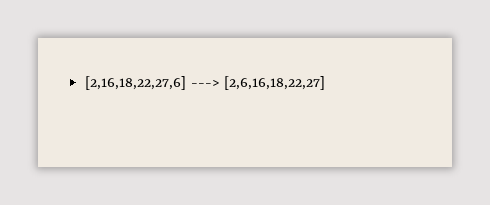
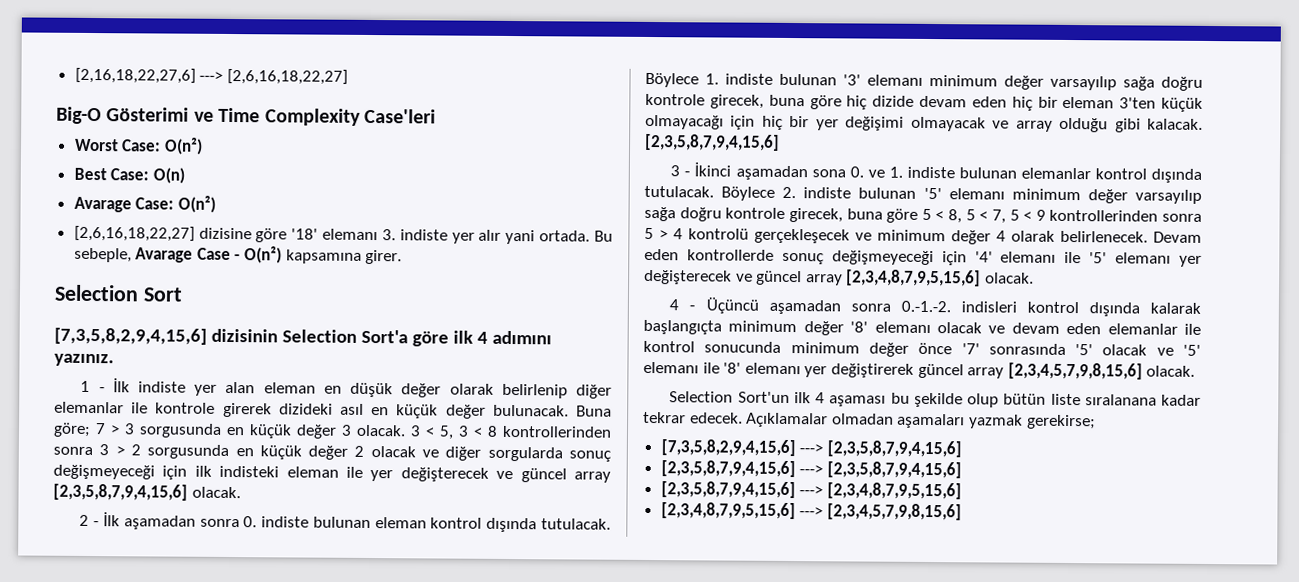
(326, 83) none -> [56,106,436,126] [73,137,203,155] [73,167,185,184] [73,195,216,213] [73,225,613,245] [73,246,403,265] [54,284,183,302] [54,327,552,347] [54,353,114,367] [80,378,612,399] [54,401,612,419] [53,422,612,440] [53,444,611,462] [53,464,611,483] [53,483,241,501] [79,512,611,533] [645,72,1203,91] [645,93,1203,112] [645,114,1203,133] [645,133,780,151] [670,162,1202,183] [644,185,1202,204] [644,206,1202,224] [644,227,1202,245] [644,248,1202,267] [644,269,1034,287] [669,297,1201,317] [643,319,1201,336] [643,340,1201,357] [643,361,1196,380] [669,391,1201,408] [643,411,1096,430] [660,439,962,458] [660,460,962,479] [660,481,962,500] [660,502,962,521] // Big-O Gösterimi ve Time Complexity Case'leri // Worst Case: O(n²) // Best Case: O(n) // Avarage Case: O(n²) // [2,6,16,18,22,27] dizisine göre '18' elemanı 3. indiste yer alır yani ortada. Bu sebeple, Avarage Case - O(n²) kapsamına girer. // Selection Sort // [7,3,5,8,2,9,4,15,6] dizisinin Selection Sort'a göre ilk 4 adımını yazınız. // 1 - İlk indiste yer alan eleman en düşük değer olarak belirlenip diğer elemanlar ile kontrole girerek dizideki asıl en küçük değer bulunacak. Buna göre; 7 > 3 sorgusunda en küçük değer 3 olacak. 3 < 5, 3 < 8 kontrollerinden sonra 3 > 2 sorgusunda en küçük değer 2 olacak ve diğer sorgularda sonuç değişmeyeceği için ilk indisteki eleman ile yer değişterecek ve güncel array [2,3,5,8,7,9,4,15,6] olacak. // 2 - İlk aşamadan sonra 0. indiste bulunan eleman kontrol dışında tutulacak. Böylece 1. indiste bulunan '3' elemanı minimum değer varsayılıp sağa doğru kontrole girecek, buna göre hiç dizide devam eden hiç bir eleman 3'ten küçük olmayacağı için hiç bir yer değişimi olmayacak ve array olduğu gibi kalacak. [2,3,5,8,7,9,4,15,6] // 3 - İkinci aşamadan sona 0. ve 1. indiste bulunan elemanlar kontrol dışında tutulacak. Böylece 2. indiste bulunan '5' elemanı minimum değer varsayılıp sağa doğru kontrole girecek, buna göre 5 < 8, 5 < 7, 5 < 9 kontrollerinden sonra 5 > 4 kontrolü gerçekleşecek ve minimum değer 4 olarak belirlenecek. Devam eden kontrollerde sonuç değişmeyeceği için '4' elemanı ile '5' elemanı yer değişterecek ve güncel array [2,3,4,8,7,9,5,15,6] olacak. // 4 - Üçüncü aşamadan sonra 0.-1.-2. indisleri kontrol dışında kalarak başlangıçta minimum değer '8' elemanı olacak ve devam eden elemanlar ile kontrol sonucunda minimum değer önce '7' sonrasında '5' olacak ve '5' elemanı ile '8' elemanı yer değiştirerek güncel array [2,3,4,5,7,9,8,15,6] olacak. // Selection Sort'un ilk 4 aşaması bu şekilde olup bütün liste sıralanana kadar tekrar edecek. Açıklamalar olmadan aşamaları yazmak gerekirse; // [7,3,5,8,2,9,4,15,6] ---> [2,3,5,8,7,9,4,15,6] // [2,3,5,8,7,9,4,15,6] ---> [2,3,5,8,7,9,4,15,6] // [2,3,5,8,7,9,4,15,6] ---> [2,3,4,8,7,9,5,15,6] // [2,3,4,8,7,9,5,15,6] ---> [2,3,4,5,7,9,8,15,6]

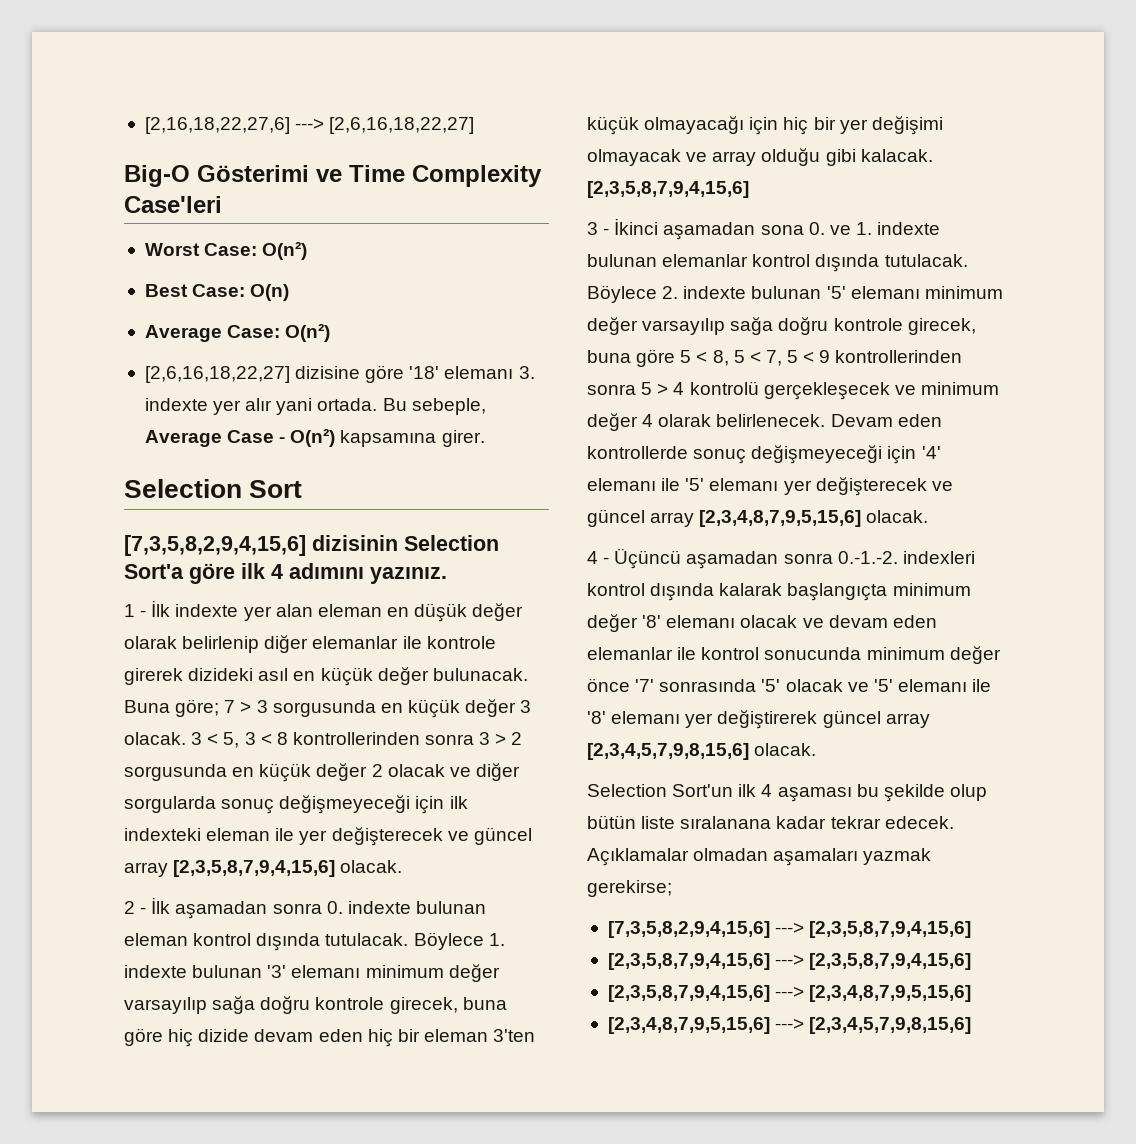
[73,196,132,213] Avarage -> [144,325,222,342] Average
[399,229,448,241] indiste -> [144,398,208,411] indexte
[135,247,194,263] Avarage -> [144,430,222,447] Average
[138,381,187,393] indiste -> [175,604,239,617] indexte
[219,465,280,478] indisteki -> [124,828,201,841] indexteki
[261,516,310,528] indiste -> [347,901,411,914] indexte
[725,73,773,85] indiste -> [124,965,187,978] indexte
[906,166,955,179] indiste -> [877,222,941,235] indexte
[803,187,852,199] indiste -> [683,286,747,299] indexte
[960,301,1017,313] indisleri -> [902,551,975,564] indexleri

